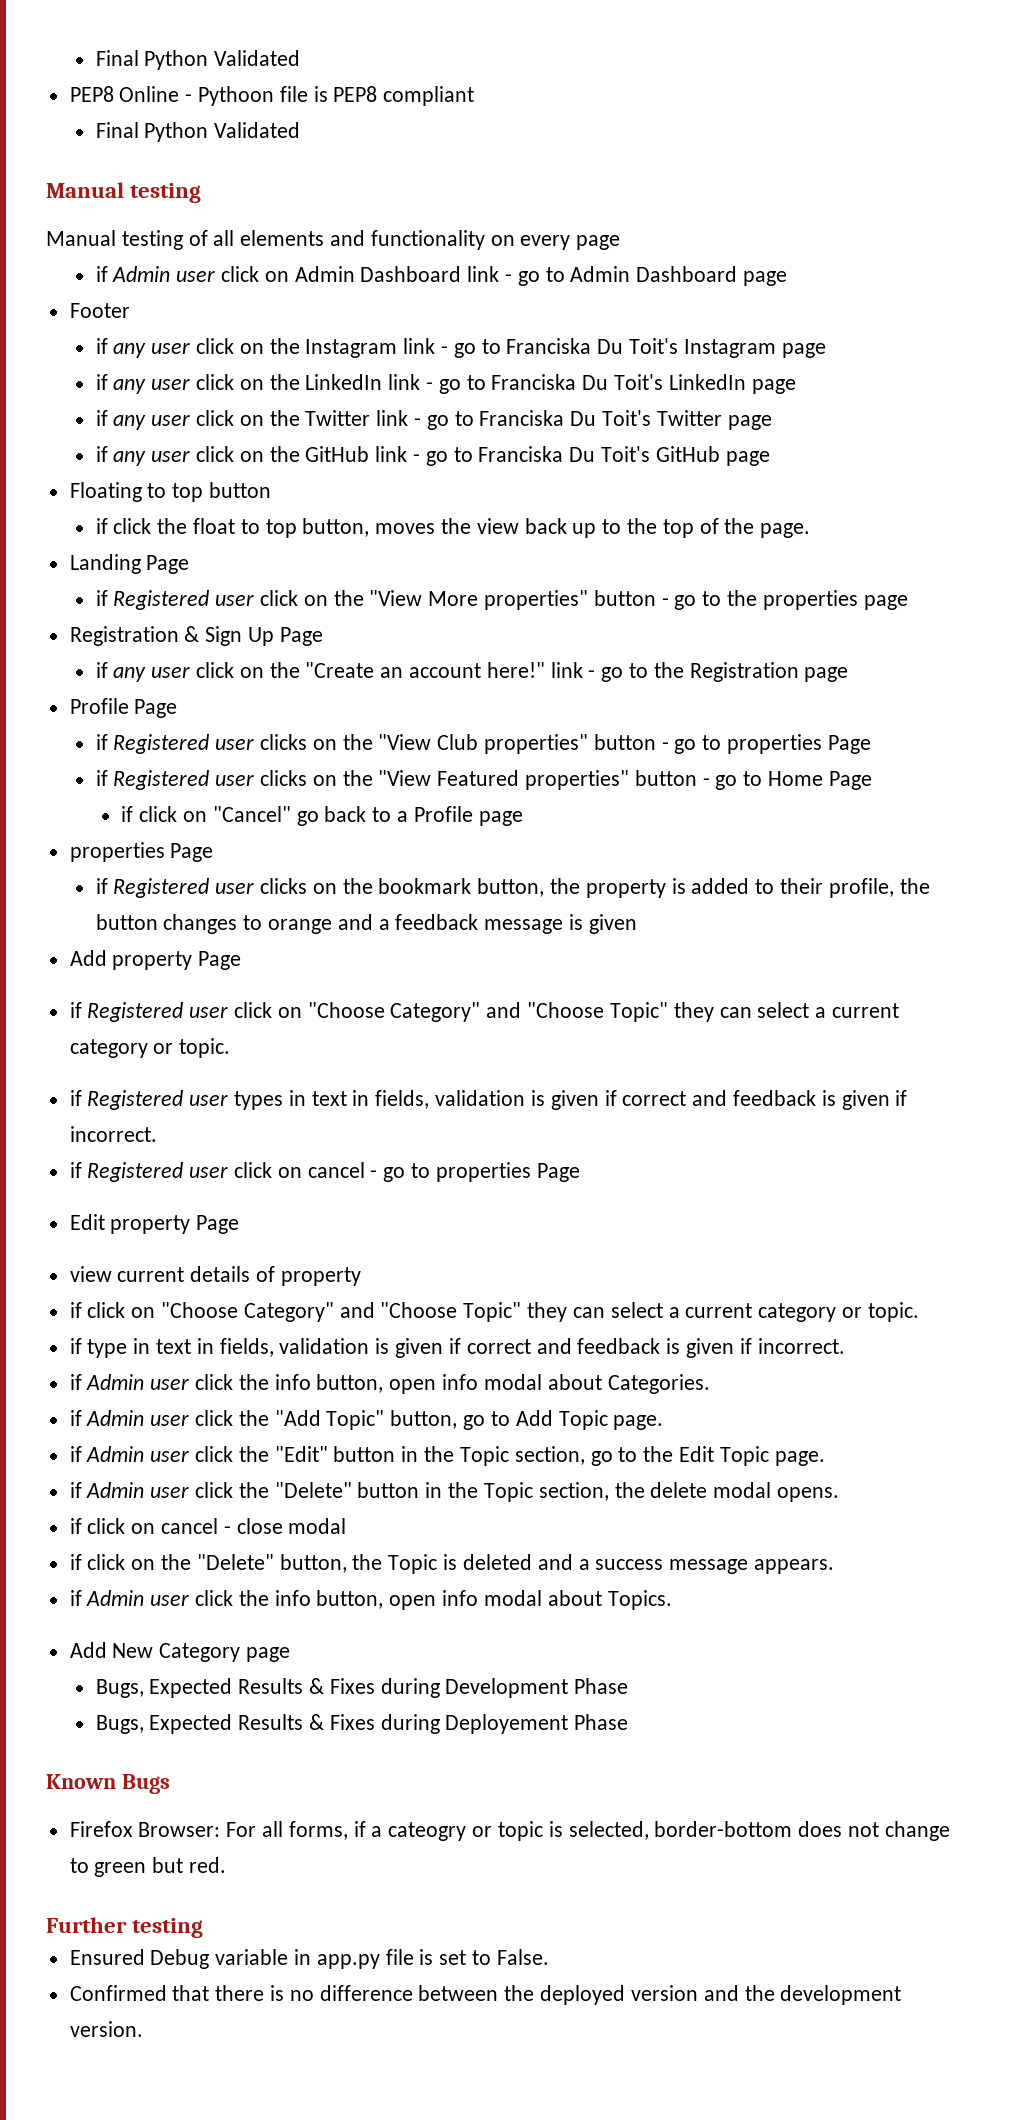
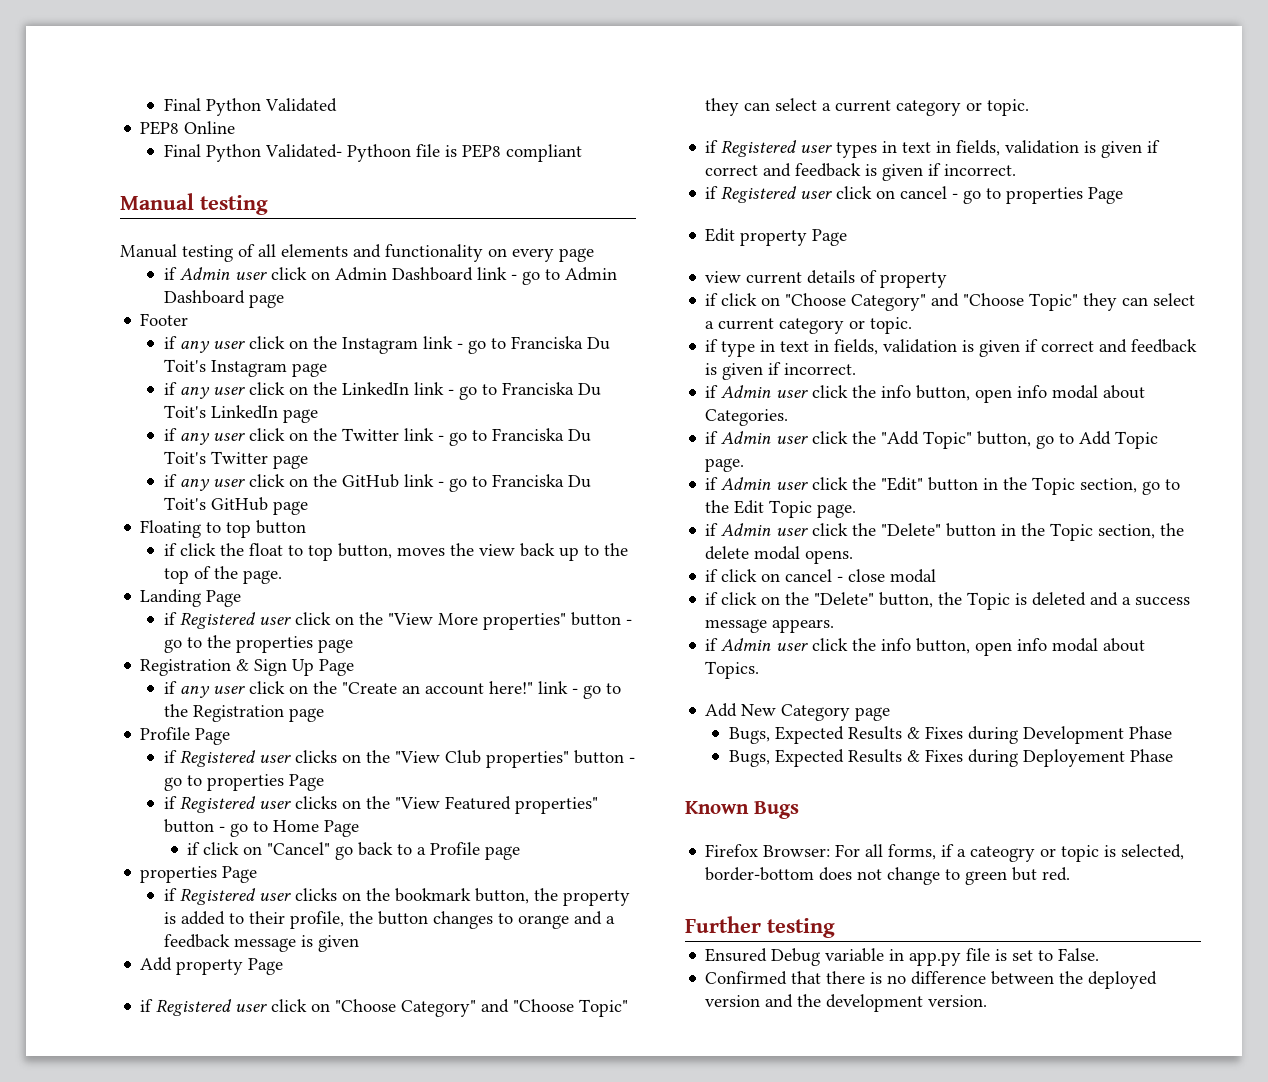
[185,94,193,102] - -> [163,144,342,162] // Final Python Validated-
[95,122,301,142] // Final Python Validated -> (582, 153) none

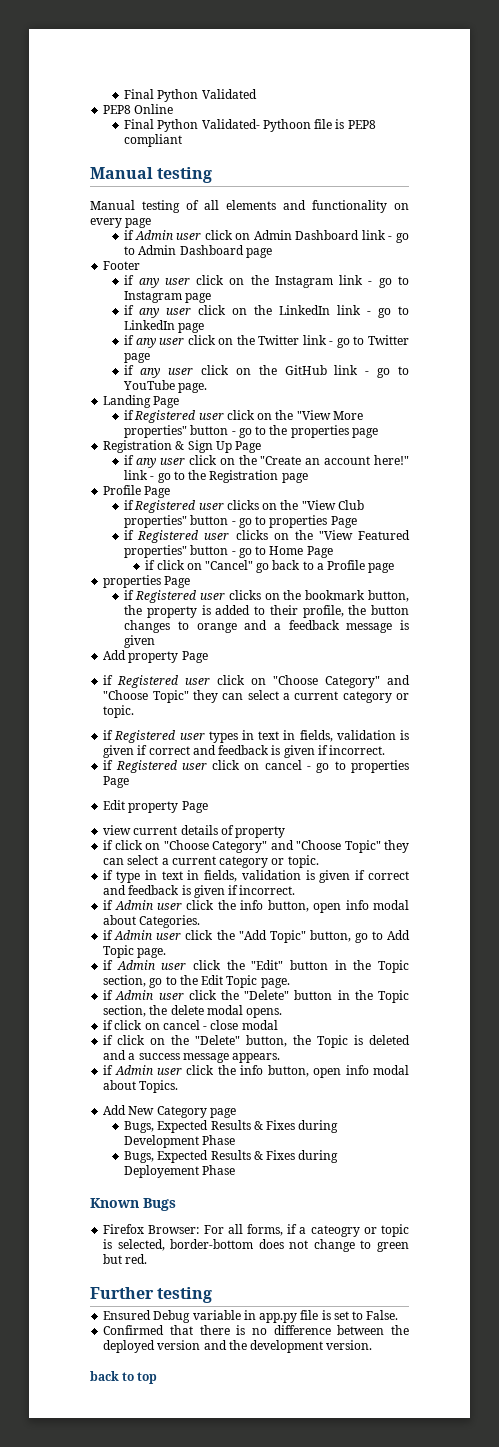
[510,336,610,350] [163,359,206,372] Franciska Du Toit's -> (409, 280) none
[501,382,601,396] [163,405,206,418] Franciska Du Toit's -> (410, 310) none
[491,428,591,442] [163,451,206,464] Franciska Du Toit's -> (365, 340) none
[491,474,591,488] [163,497,308,515] [140,520,307,538] [163,543,628,561] [163,566,238,584] Franciska Du Toit's GitHub page // Floating to top button // if click the float to top button, moves the view back up to the top of the -> [123,380,176,390] YouTube
(988, 1001) none -> [90,1371,158,1384] // back to top

